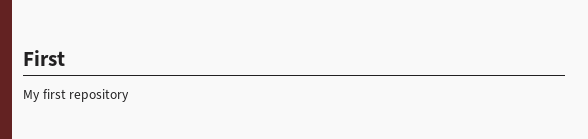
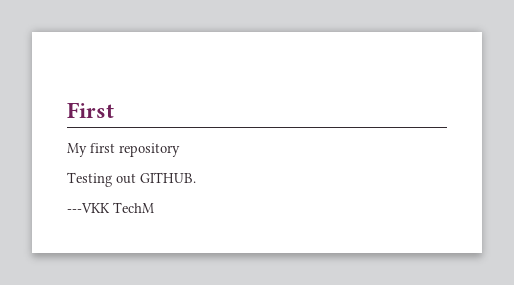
(130, 95) none -> [67,172,196,187] [67,202,154,213] // Testing out GITHUB. // ---VKK TechM

